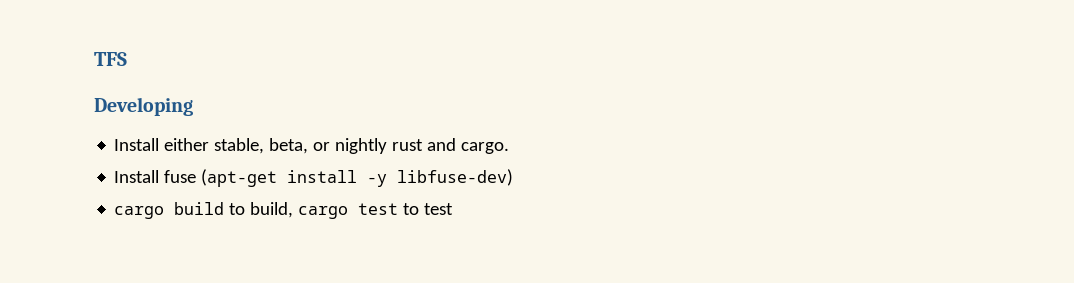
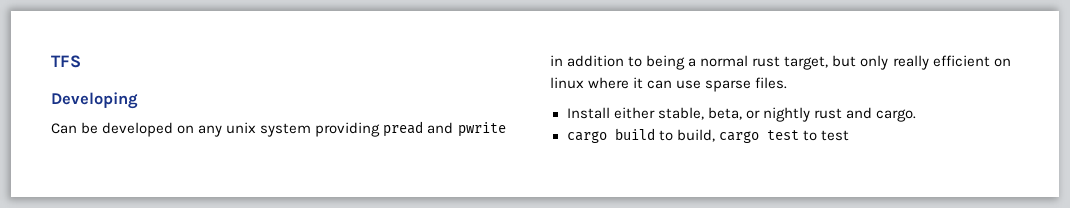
(193, 106) none -> [51,121,506,137] [550,55,1011,70] [550,77,788,92] // Can be developed on any unix system providing pread and pwrite in addition to being a normal rust target, but only really efficient on linux where it can use sparse files.
[114,169,514,187] // Install fuse (apt-get install -y libfuse-dev) -> (916, 115) none

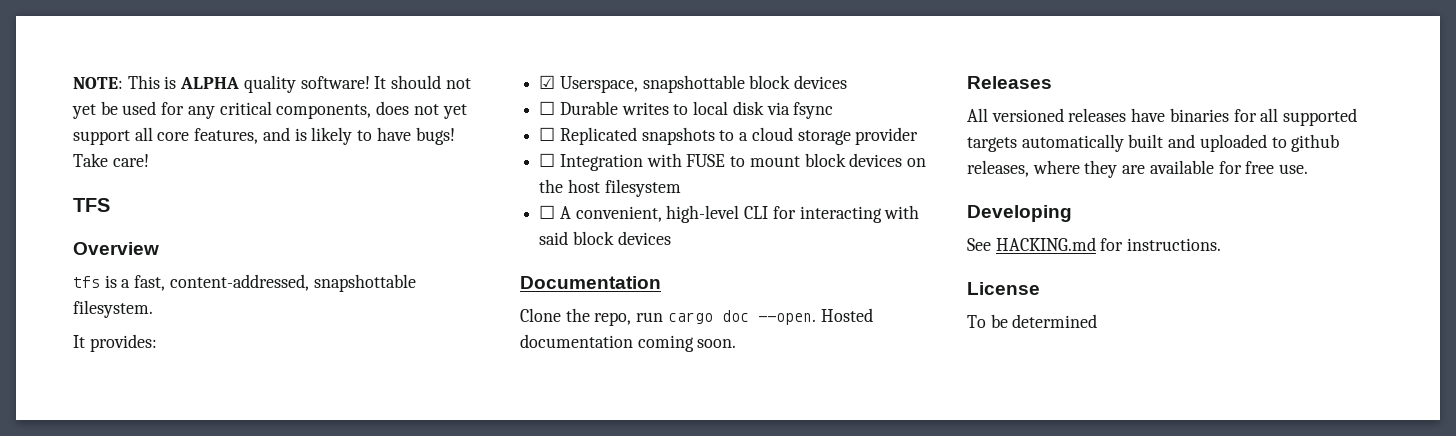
[51,55,81,68] [51,92,138,109] [51,121,506,137] [550,55,1011,70] [550,77,788,92] [566,107,916,122] [566,128,849,143] TFS // Developing // Can be developed on any unix system providing pread and pwrite in addition to being a normal rust target, but only really efficient on linux where it can use sparse files. // Install either stable, beta, or nightly rust and cargo. // cargo build to build, cargo test to test -> [73,75,471,93] [72,101,467,119] [73,127,455,145] [73,153,149,167] [73,198,110,212] [73,242,159,255] [73,274,416,292] [73,300,153,318] [73,334,157,352] [539,75,848,93] [539,101,834,119] [539,127,919,145] [539,153,927,171] [539,179,681,197] [539,205,920,223] [539,231,671,245] [520,276,661,289] [520,308,873,326] [520,334,737,352] [967,76,1052,89] [967,108,1358,126] [967,134,1340,152] [967,160,1309,178] [967,205,1072,222] [967,237,1222,251] [967,282,1040,295] [967,314,1098,328] NOTE: This is ALPHA quality software! It should not yet be used for any critical components, does not yet support all core features, and is likely to have bugs! Take care! // TFS // Overview // tfs is a fast, content-addressed, snapshottable filesystem. // It provides: // ☑ Userspace, snapshottable block devices // ☐ Durable writes to local disk via fsync // ☐ Replicated snapshots to a cloud storage provider // ☐ Integration with FUSE to mount block devices on the host filesystem // ☐ A convenient, high-level CLI for interacting with said block devices // Documentation // Clone the repo, run cargo doc --open. Hosted documentation coming soon. // Releases // All versioned releases have binaries for all supported targets automatically built and uploaded to github releases, where they are available for free use. // Developing // See HACKING.md for instructions. // License // To be determined

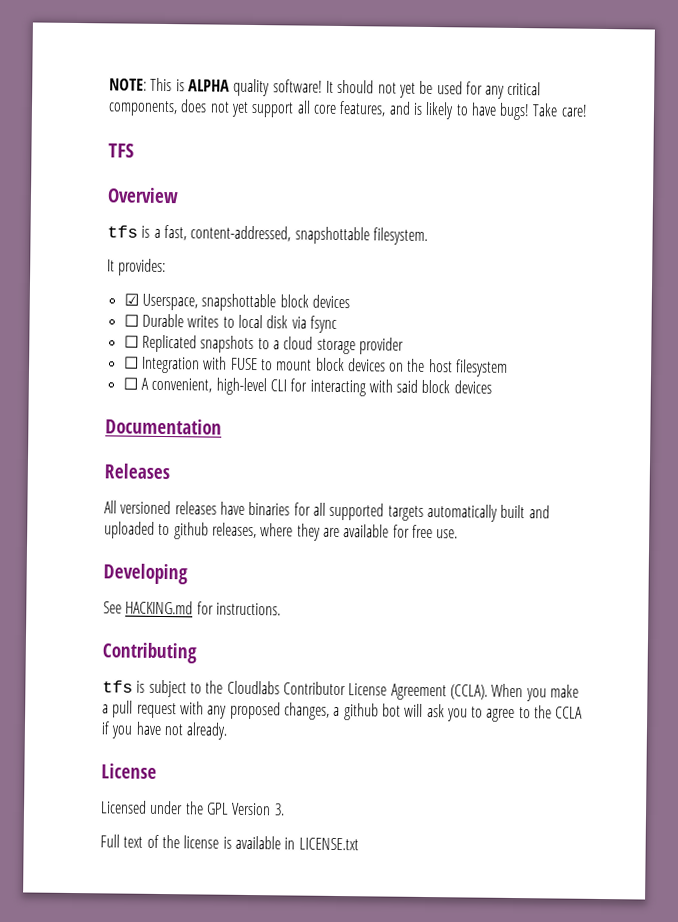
[520,308,873,326] [520,334,737,352] // Clone the repo, run cargo doc --open. Hosted documentation coming soon. -> (222, 426) none
[967,282,1040,295] [967,314,1098,328] License // To be determined -> [102,642,197,664] [102,679,579,702] [102,700,584,723] [101,721,229,740] [101,763,157,779] [100,800,285,816] [100,834,359,851] Contributing // tfs is subject to the Cloudlabs Contributor License Agreement (CCLA). When you make a pull request with any proposed changes, a github bot will ask you to agree to the CCLA if you have not already. // License // Licensed under the GPL Version 3. // Full text of the license is available in LICENSE.txt

